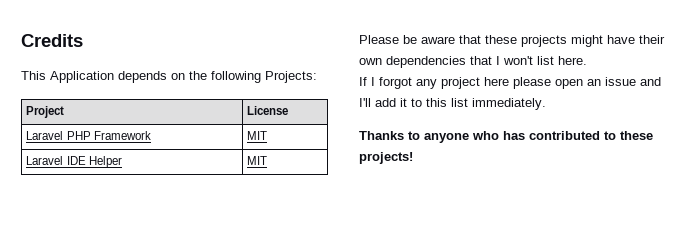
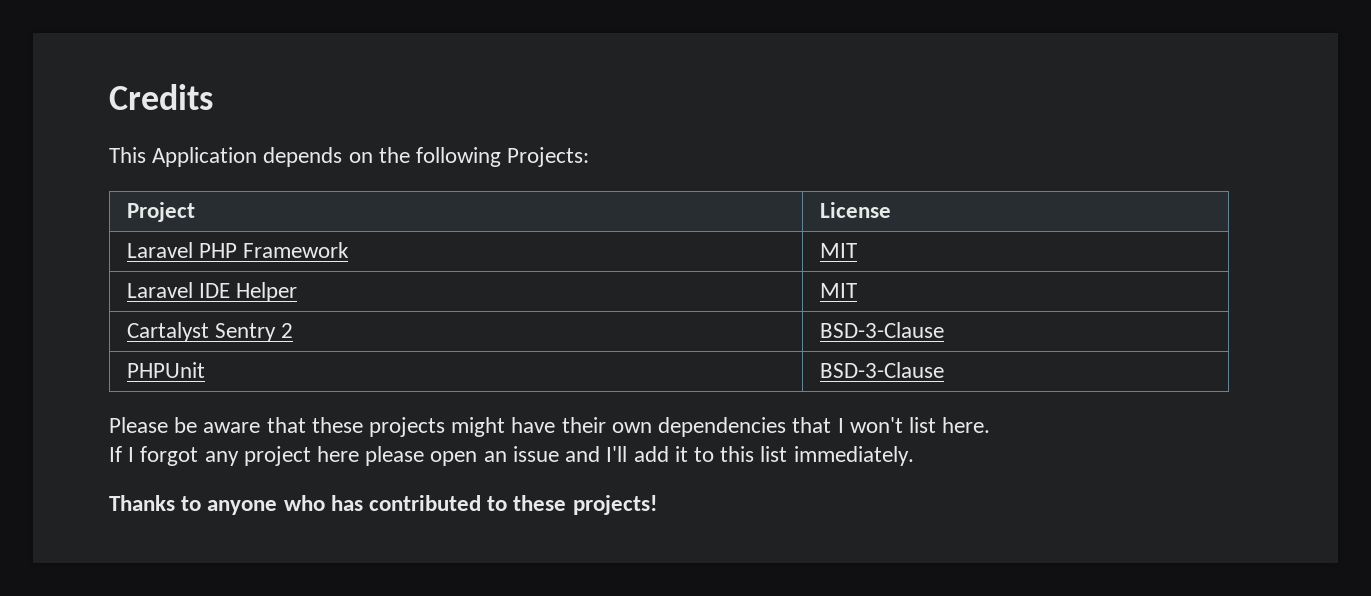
(268, 160) none -> [126,322,294,342] [819,322,944,338] [126,362,205,378] [819,362,944,378] // Cartalyst Sentry 2 | BSD-3-Clause // PHPUnit | BSD-3-Clause

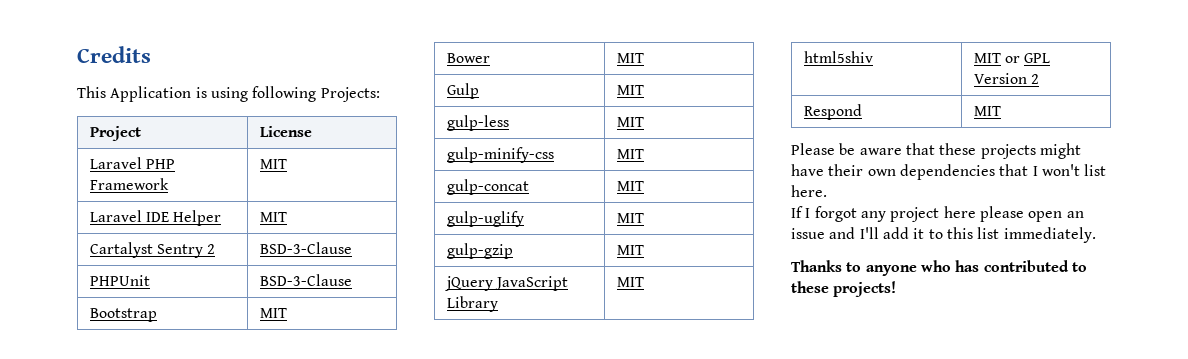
[263,147,410,167] depends on the -> [195,87,248,102] is using
(944, 370) none -> [89,308,157,322] [259,308,287,318] [446,53,490,63] [616,53,644,63] [446,83,479,99] [616,85,644,95] [446,115,509,131] [616,117,644,127] [446,147,554,163] [616,149,644,159] [446,179,529,195] [616,181,644,191] [446,211,524,227] [616,213,644,223] [446,243,513,259] [616,245,644,255] [444,276,568,291] [446,296,498,312] [616,277,644,287] [803,51,873,63] [973,53,1051,63] [973,73,1039,84] [803,104,862,120] [973,106,1001,116] // Bootstrap | MIT // Bower | MIT // Gulp | MIT // gulp-less | MIT // gulp-minify-css | MIT // gulp-concat | MIT // gulp-uglify | MIT // gulp-gzip | MIT // jQuery JavaScript Library | MIT // html5shiv | MIT or GPL Version 2 // Respond | MIT

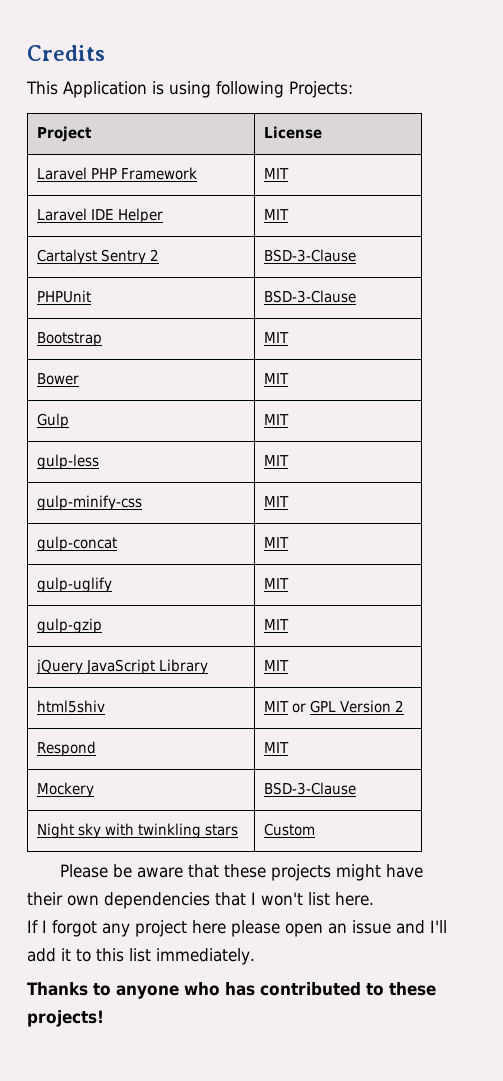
(1001, 111) none -> [37,782,95,798] [264,782,357,795] [37,823,239,839] [264,823,316,836] // Mockery | BSD-3-Clause // Night sky with twinkling stars | Custom

